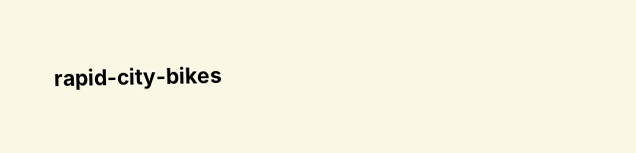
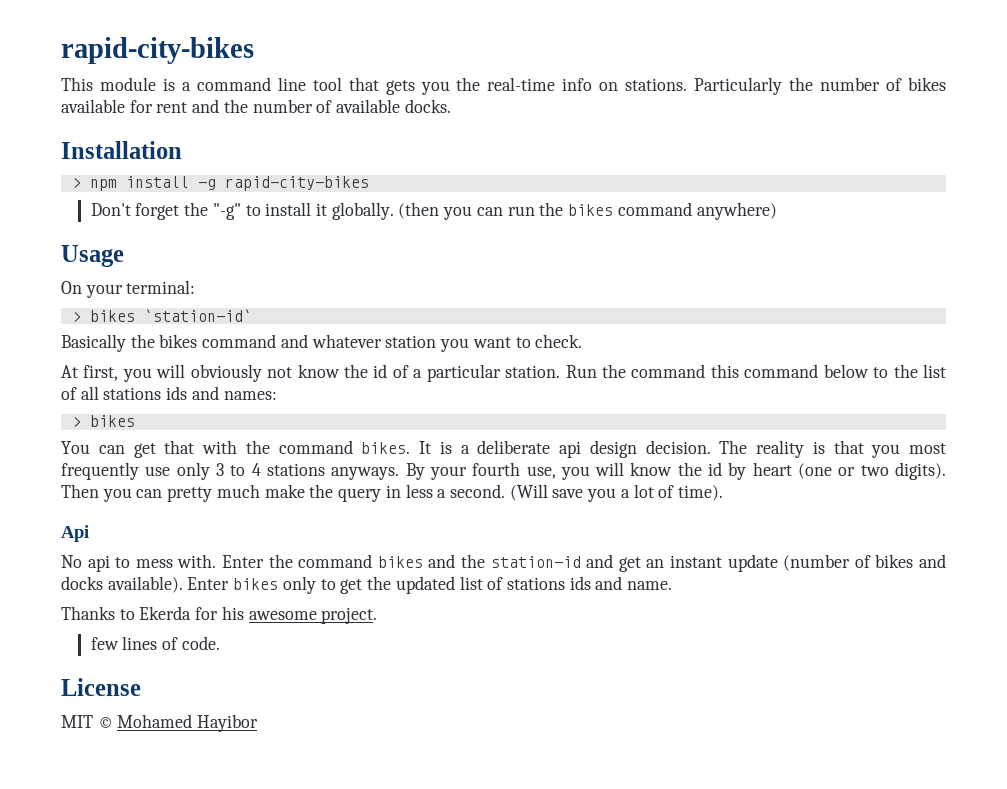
[53,65,223,92] rapid-city-bikes -> [61,37,254,64] [61,77,946,95] [61,99,451,113] [61,141,182,159] [71,176,369,191] [90,202,777,220] [61,245,124,267] [61,280,196,298] [71,309,252,322] [61,334,583,352] [61,364,947,382] [61,386,277,400] [71,415,135,427] [61,440,946,458] [61,462,947,480] [61,484,724,502] [61,525,89,542] [61,554,947,572] [61,576,673,594] [61,606,378,624] [90,636,220,650] [61,678,141,696] [61,714,259,732] rapid-city-bikes // This module is a command line tool that gets you the real-time info on stations. Particularly the number of bikes available for rent and the number of available docks. // Installation // > npm install -g rapid-city-bikes // Don't forget the "-g" to install it globally. (then you can run the bikes command anywhere) // Usage // On your terminal: // > bikes `station-id` // Basically the bikes command and whatever station you want to check. // At first, you will obviously not know the id of a particular station. Run the command this command below to the list of all stations ids and names: // > bikes // You can get that with the command bikes. It is a deliberate api design decision. The reality is that you most frequently use only 3 to 4 stations anyways. By your fourth use, you will know the id by heart (one or two digits). Then you can pretty much make the query in less a second. (Will save you a lot of time). // Api // No api to mess with. Enter the command bikes and the station-id and get an instant update (number of bikes and docks available). Enter bikes only to get the updated list of stations ids and name. // Thanks to Ekerda for his awesome project. // few lines of code. // License // MIT © Mohamed Hayibor

